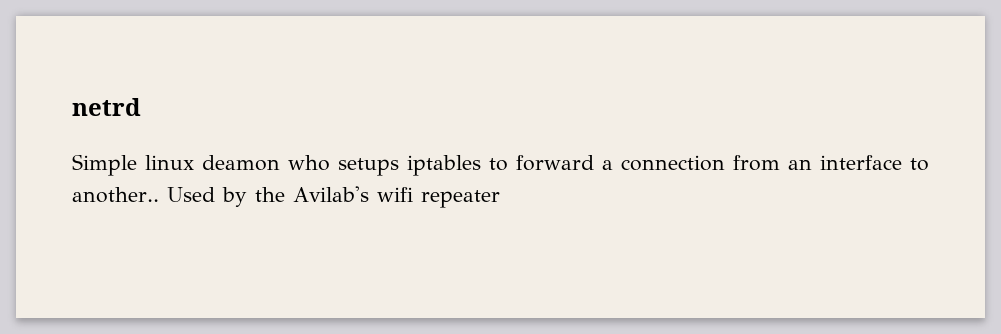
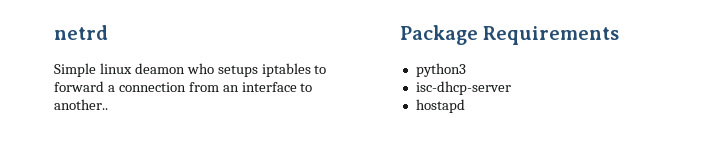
[166,186,500,208] Used by the Avilab's wifi repeater -> [400,25,620,45] [415,63,466,77] [415,81,511,95] [415,99,465,113] // Package Requirements // python3 // isc-dhcp-server // hostapd

